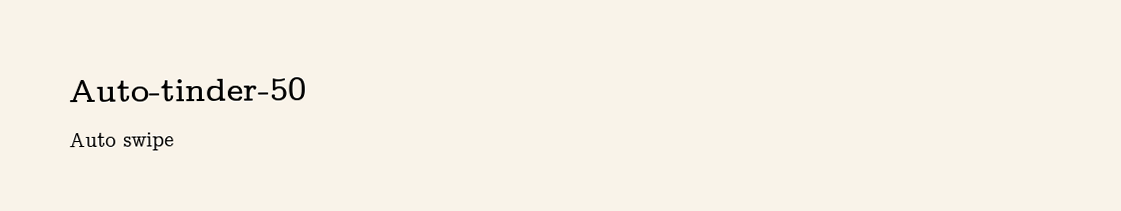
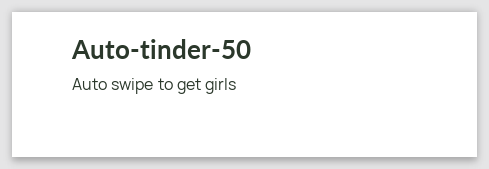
(174, 141) none -> [157,78,237,94] to get girls

